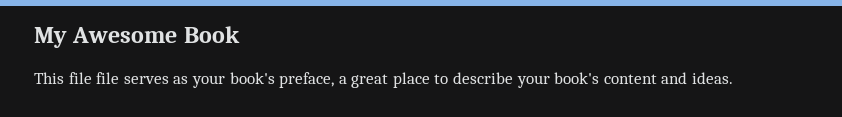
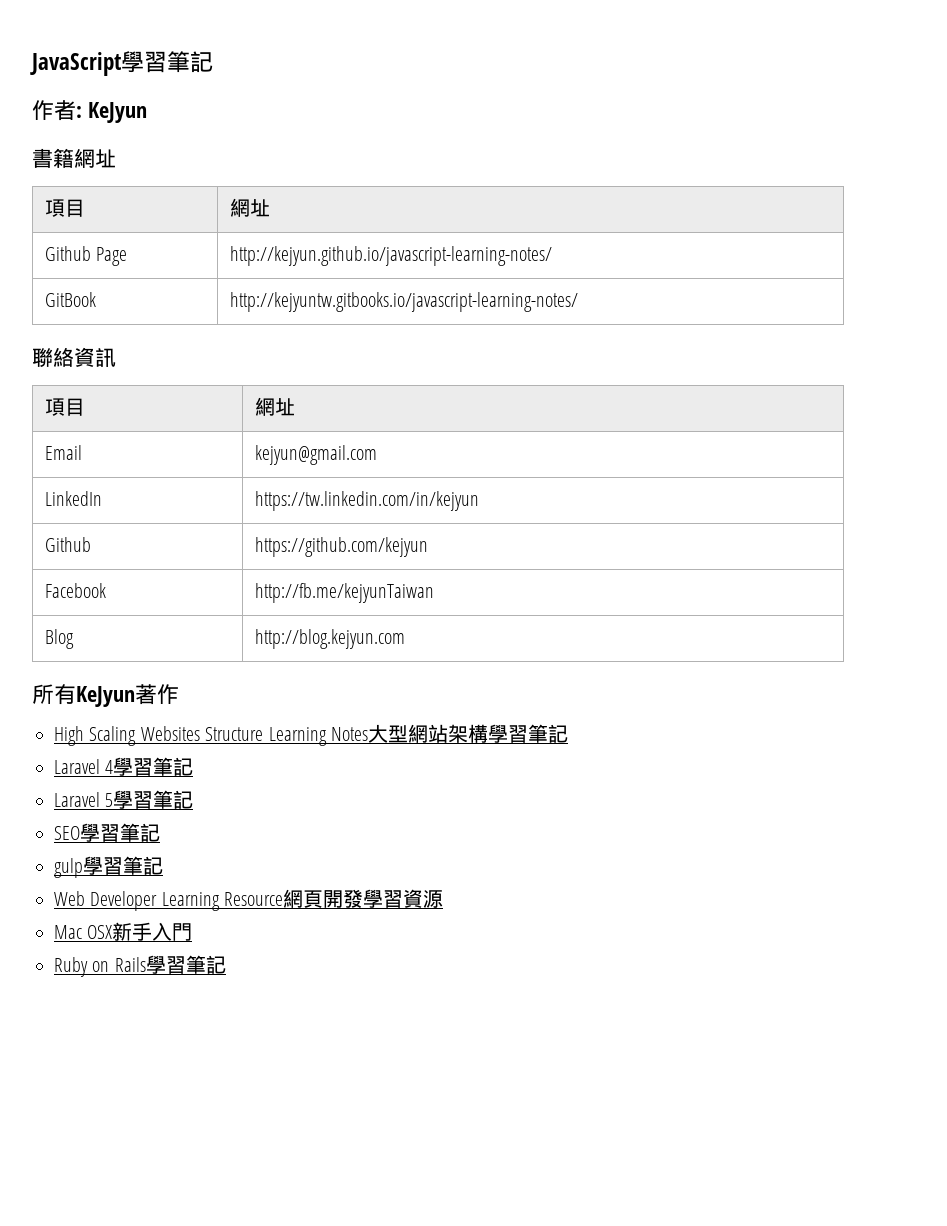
[34,26,240,48] [34,72,734,88] My Awesome Book // This file file serves as your book's preface, a great place to describe your book's content and ideas. -> [30,51,213,76] [32,100,147,123] [32,148,116,168] [45,199,86,217] [230,198,271,217] [45,246,128,266] [230,246,553,266] [45,292,97,307] [230,292,579,312] [32,347,116,367] [45,398,86,416] [255,397,296,416] [45,445,83,460] [255,445,378,465] [45,491,103,506] [255,491,480,511] [45,537,92,552] [255,537,429,557] [45,583,107,598] [255,583,435,603] [45,629,75,649] [255,629,406,649] [32,684,179,707] [54,724,568,746] [54,757,194,776] [54,790,194,809] [54,823,160,842] [54,856,163,878] [54,889,444,911] [54,922,193,941] [54,955,226,977] JavaScript學習筆記 // 作者: KeJyun // 書籍網址 // 項目 | 網址 // Github Page | http://kejyun.github.io/javascript-learning-notes/ // GitBook | http://kejyuntw.gitbooks.io/javascript-learning-notes/ // 聯絡資訊 // 項目 | 網址 // Email | kejyun@gmail.com // LinkedIn | https://tw.linkedin.com/in/kejyun // Github | https://github.com/kejyun // Facebook | http://fb.me/kejyunTaiwan // Blog | http://blog.kejyun.com // 所有KeJyun著作 // High Scaling Websites Structure Learning Notes大型網站架構學習筆記 // Laravel 4學習筆記 // Laravel 5學習筆記 // SEO學習筆記 // gulp學習筆記 // Web Developer Learning Resource網頁開發學習資源 // Mac OSX新手入門 // Ruby on Rails學習筆記

